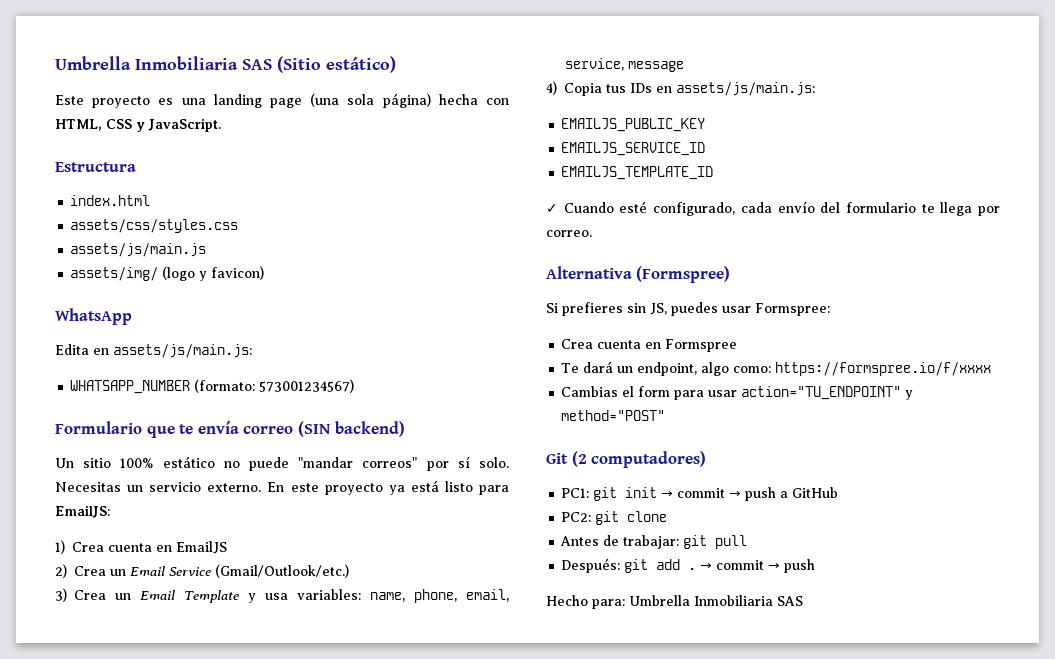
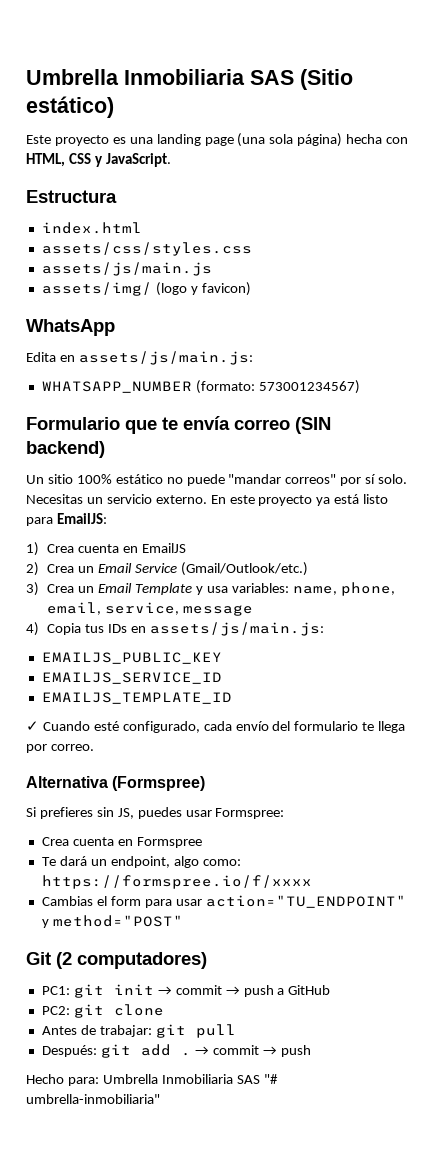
(803, 601) none -> [263,1074,278,1084] [26,1094,160,1104] "# umbrella-inmobiliaria"

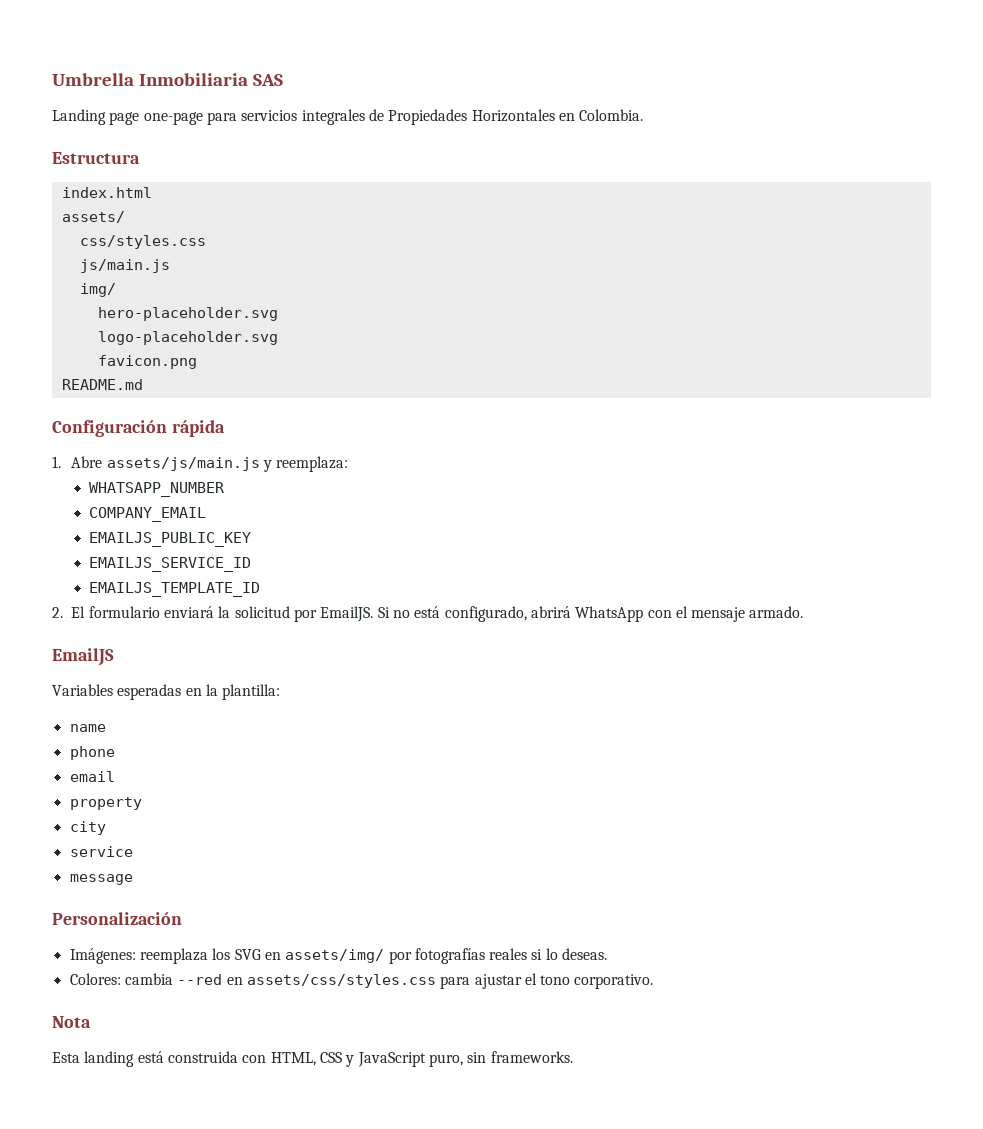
[26,69,353,90] [26,96,114,118] [26,133,409,147] [26,153,171,167] [26,190,117,203] [41,222,142,234] [41,242,252,256] [41,262,212,276] [41,282,251,296] [26,319,115,336] [26,351,253,365] [41,380,360,394] [26,416,331,434] [26,441,105,458] [26,474,408,486] [26,494,389,506] [26,513,107,526] [26,542,186,556] [26,562,308,576] [26,582,395,596] [47,602,254,616] [26,622,324,636] [41,652,222,664] [41,672,222,684] [41,692,232,704] [26,721,406,733] [26,744,94,753] [26,776,206,791] [26,807,285,819] [41,837,202,848] [41,856,241,868] [41,875,312,889] [41,895,406,908] [41,915,183,928] [26,952,207,969] [41,984,331,998] [41,1004,164,1018] [41,1024,236,1038] [41,1044,311,1058] [26,1074,278,1086] [26,1094,160,1104] Umbrella Inmobiliaria SAS (Sitio estático) // Este proyecto es una landing page (una sola página) hecha con HTML, CSS y JavaScript. // Estructura // index.html // assets/css/styles.css // assets/js/main.js // assets/img/ (logo y favicon) // WhatsApp // Edita en assets/js/main.js: // WHATSAPP_NUMBER (formato: 573001234567) // Formulario que te envía correo (SIN backend) // Un sitio 100% estático no puede "mandar correos" por sí solo. Necesitas un servicio externo. En este proyecto ya está listo para EmailJS: // 1) Crea cuenta en EmailJS // 2) Crea un Email Service (Gmail/Outlook/etc.) // 3) Crea un Email Template y usa variables: name, phone, email, service, message // 4) Copia tus IDs en assets/js/main.js: // EMAILJS_PUBLIC_KEY // EMAILJS_SERVICE_ID // EMAILJS_TEMPLATE_ID // ✓ Cuando esté configurado, cada envío del formulario te llega por correo. // Alternativa (Formspree) // Si prefieres sin JS, puedes usar Formspree: // Crea cuenta en Formspree // Te dará un endpoint, algo como: https://formspree.io/f/xxxx // Cambias el form para usar action="TU_ENDPOINT" y method="POST" // Git (2 computadores) // PC1: git init → commit → push a GitHub // PC2: git clone // Antes de trabajar: git pull // Después: git add . → commit → push // Hecho para: Umbrella Inmobiliaria SAS "# umbrella-inmobiliaria" -> [52,73,283,86] [52,109,644,125] [52,152,140,164] [61,187,152,198] [61,211,125,223] [79,235,206,249] [79,259,170,273] [79,283,116,297] [97,307,278,321] [97,331,278,345] [97,355,197,369] [61,379,143,390] [52,420,225,437] [52,456,349,472] [88,482,225,497] [88,507,206,522] [88,532,251,547] [88,557,251,572] [88,582,260,597] [52,606,804,622] [52,648,114,666] [52,684,281,700] [69,724,106,732] [69,746,115,760] [69,771,115,782] [69,797,142,810] [69,821,106,835] [69,846,133,857] [69,874,133,885] [52,912,182,925] [69,948,608,964] [69,973,654,989] [52,1016,91,1028] [52,1051,573,1067] Umbrella Inmobiliaria SAS // Landing page one-page para servicios integrales de Propiedades Horizontales en Colombia. // Estructura // index.html // assets/ // css/styles.css // js/main.js // img/ // hero-placeholder.svg // logo-placeholder.svg // favicon.png // README.md // Configuración rápida // 1. Abre assets/js/main.js y reemplaza: // WHATSAPP_NUMBER // COMPANY_EMAIL // EMAILJS_PUBLIC_KEY // EMAILJS_SERVICE_ID // EMAILJS_TEMPLATE_ID // 2. El formulario enviará la solicitud por EmailJS. Si no está configurado, abrirá WhatsApp con el mensaje armado. // EmailJS // Variables esperadas en la plantilla: // name // phone // email // property // city // service // message // Personalización // Imágenes: reemplaza los SVG en assets/img/ por fotografías reales si lo deseas. // Colores: cambia --red en assets/css/styles.css para ajustar el tono corporativo. // Nota // Esta landing está construida con HTML, CSS y JavaScript puro, sin frameworks.

